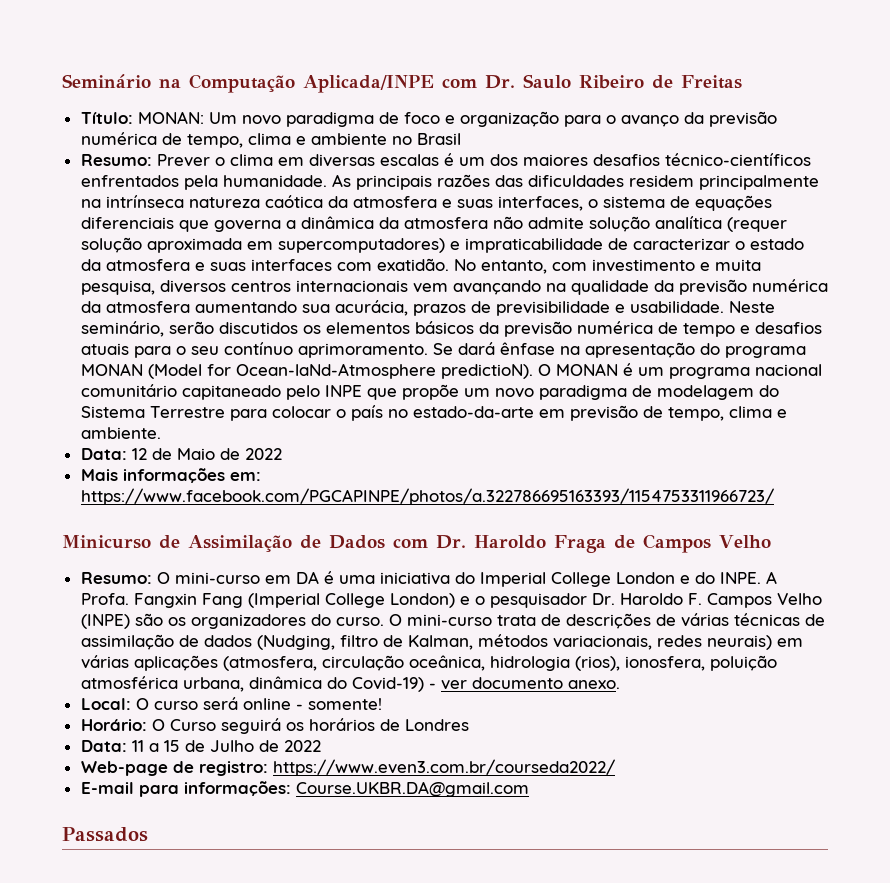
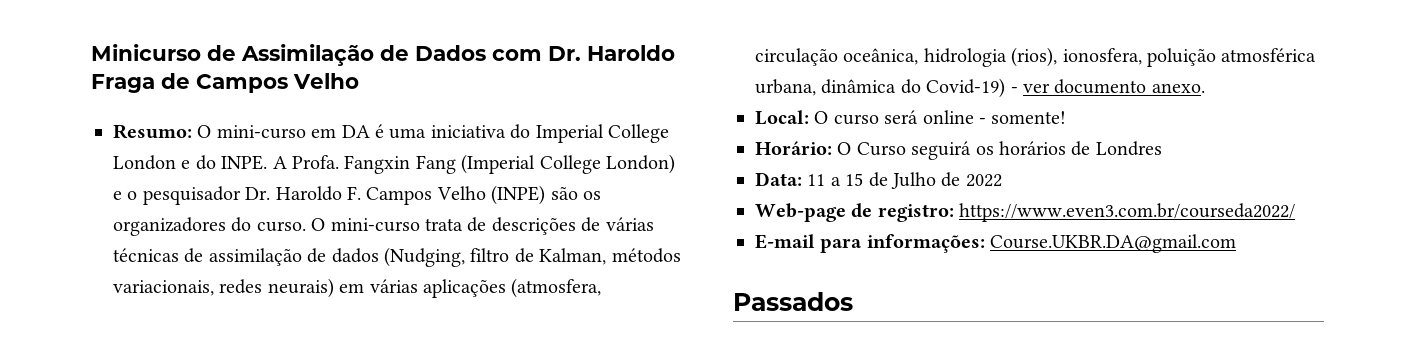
[62,74,742,93] [80,111,777,127] [80,132,461,148] [80,153,811,167] [80,174,819,190] [80,195,772,211] [80,216,787,232] [80,237,804,253] [80,258,761,274] [80,279,828,295] [80,300,775,316] [80,321,822,337] [80,342,806,358] [80,363,822,379] [80,384,779,400] [80,405,787,421] [80,427,161,439] [80,448,282,460] [80,468,261,483] [80,488,774,505] Seminário na Computação Aplicada/INPE com Dr. Saulo Ribeiro de Freitas // Título: MONAN: Um novo paradigma de foco e organização para o avanço da previsão numérica de tempo, clima e ambiente no Brasil // Resumo: Prever o clima em diversas escalas é um dos maiores desafios técnico-científicos enfrentados pela humanidade. As principais razões das dificuldades residem principalmente na intrínseca natureza caótica da atmosfera e suas interfaces, o sistema de equações diferenciais que governa a dinâmica da atmosfera não admite solução analítica (requer solução aproximada em supercomputadores) e impraticabilidade de caracterizar o estado da atmosfera e suas interfaces com exatidão. No entanto, com investimento e muita pesquisa, diversos centros internacionais vem avançando na qualidade da previsão numérica da atmosfera aumentando sua acurácia, prazos de previsibilidade e usabilidade. Neste seminário, serão discutidos os elementos básicos da previsão numérica de tempo e desafios atuais para o seu contínuo aprimoramento. Se dará ênfase na apresentação do programa MONAN (Model for Ocean-laNd-Atmosphere predictioN). O MONAN é um programa nacional comunitário capitaneado pelo INPE que propõe um novo paradigma de modelagem do Sistema Terrestre para colocar o país no estado-da-arte em previsão de tempo, clima e ambiente. // Data: 12 de Maio de 2022 // Mais informações em: https://www.facebook.com/PGCAPINPE/photos/a.322786695163393/1154753311966723/ // -> (91, 52) none

